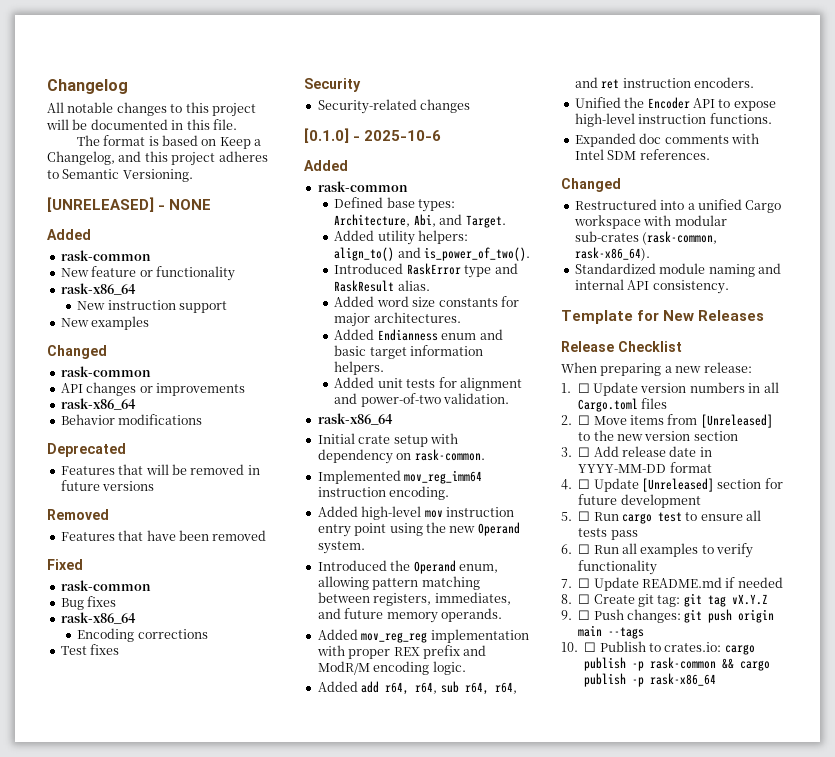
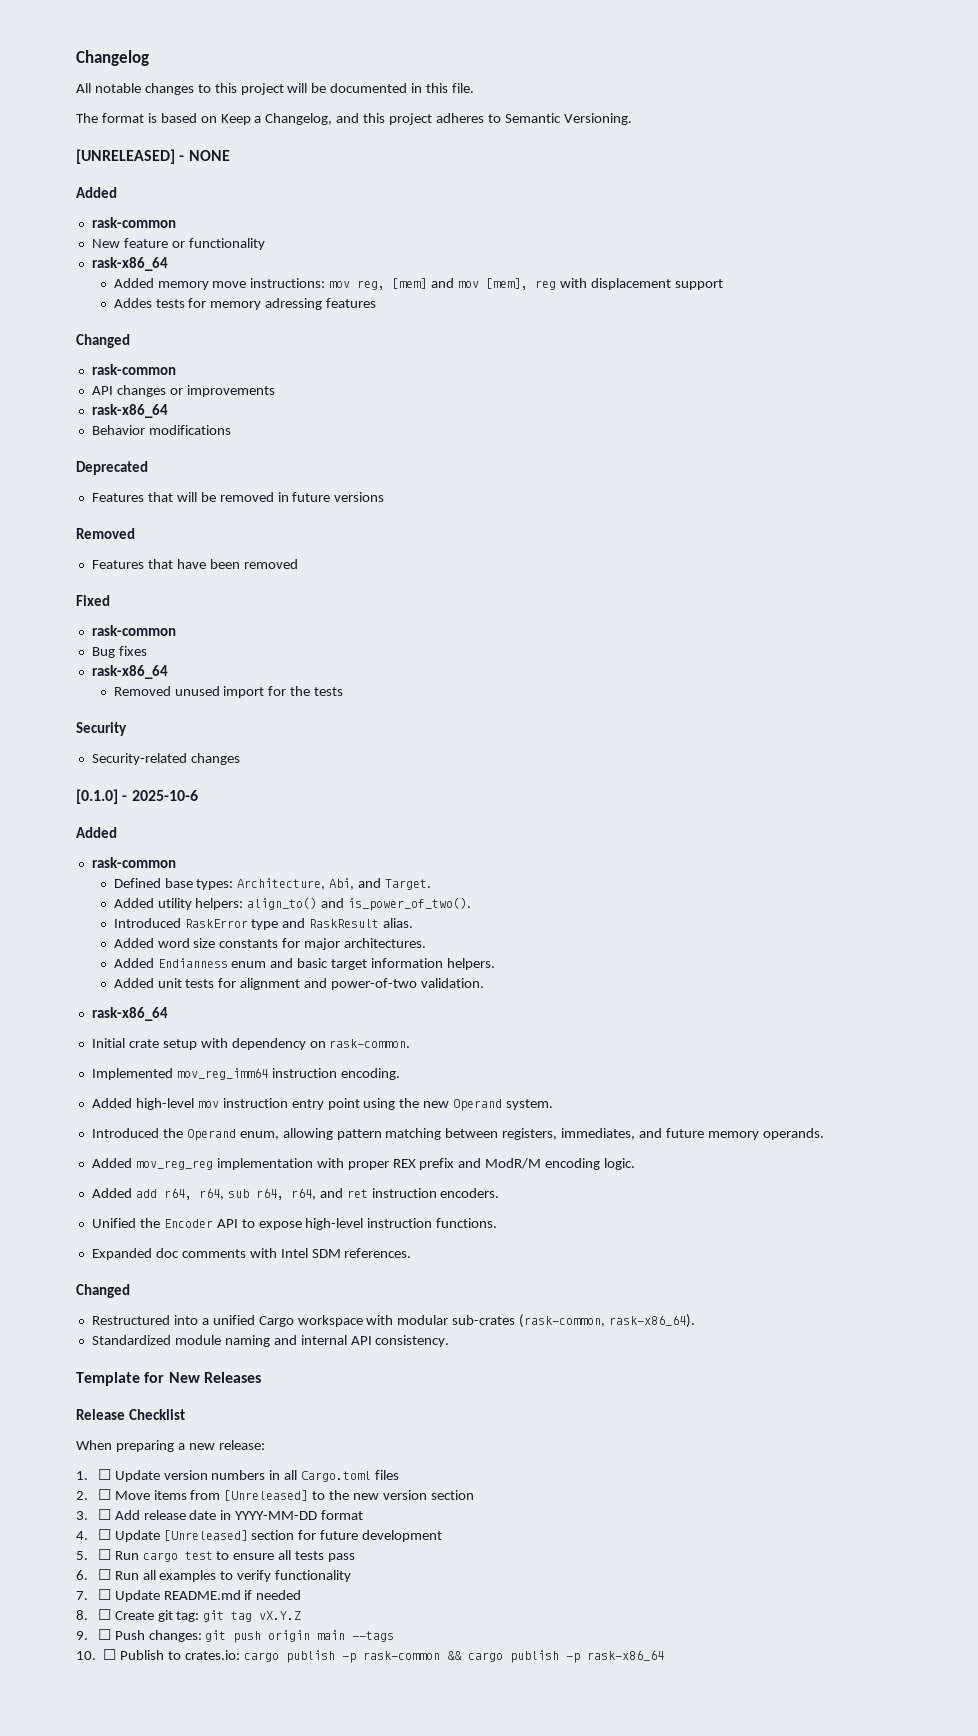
[77,300,228,313] [60,316,150,330] New instruction support // New examples -> [113,278,723,290] [113,298,377,310] Added memory move instructions: mov reg, [mem] and mov [mem], reg with displacement support // Addes tests for memory adressing features
[77,628,208,642] [60,644,120,655] Encoding corrections // Test fixes -> [113,686,344,698] Removed unused import for the tests

